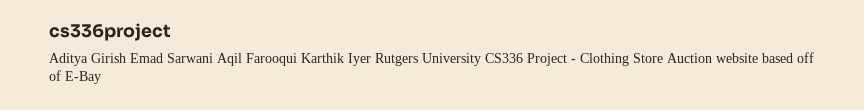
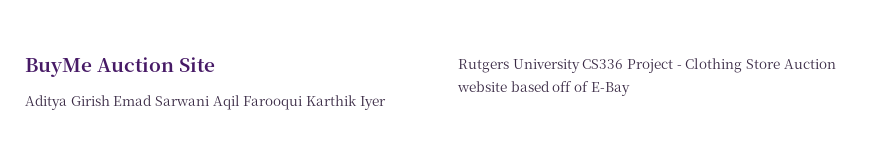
[49,23,171,41] cs336project -> [25,57,216,77] BuyMe Auction Site

